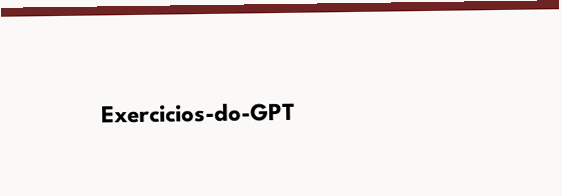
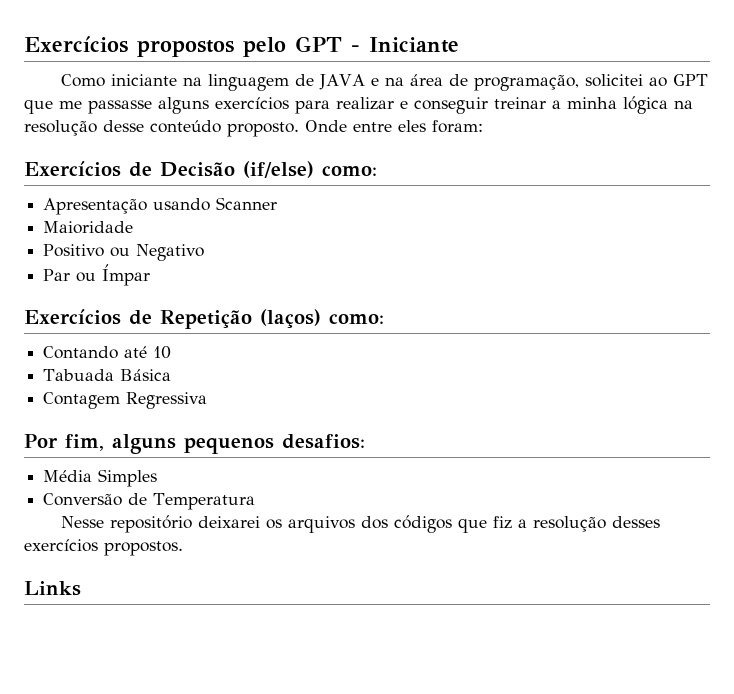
[101,102,295,124] Exercicios-do-GPT -> [24,36,459,57] [60,74,708,91] [24,96,693,114] [24,120,483,137] [24,161,377,178] [43,197,278,215] [43,221,134,234] [43,244,205,261] [43,264,151,286] [24,309,384,329] [43,346,172,359] [43,369,172,381] [43,392,208,409] [24,434,365,454] [43,469,158,487] [43,493,256,510] [60,515,660,533] [24,539,183,556] [24,581,81,596] Exercícios propostos pelo GPT - Iniciante // Como iniciante na linguagem de JAVA e na área de programação, solicitei ao GPT que me passasse alguns exercícios para realizar e conseguir treinar a minha lógica na resolução desse conteúdo proposto. Onde entre eles foram: // Exercícios de Decisão (if/else) como: // Apresentação usando Scanner // Maioridade // Positivo ou Negativo // Par ou Ímpar // Exercícios de Repetição (laços) como: // Contando até 10 // Tabuada Básica // Contagem Regressiva // Por fim, alguns pequenos desafios: // Média Simples // Conversão de Temperatura // Nesse repositório deixarei os arquivos dos códigos que fiz a resolução desses exercícios propostos. // Links

